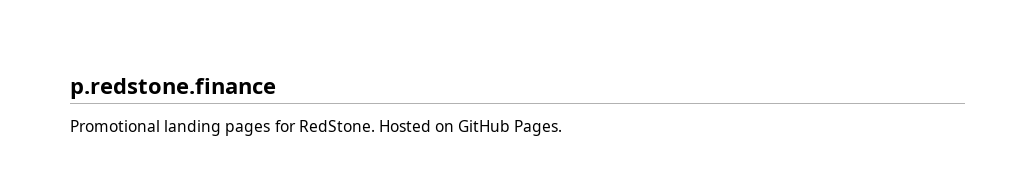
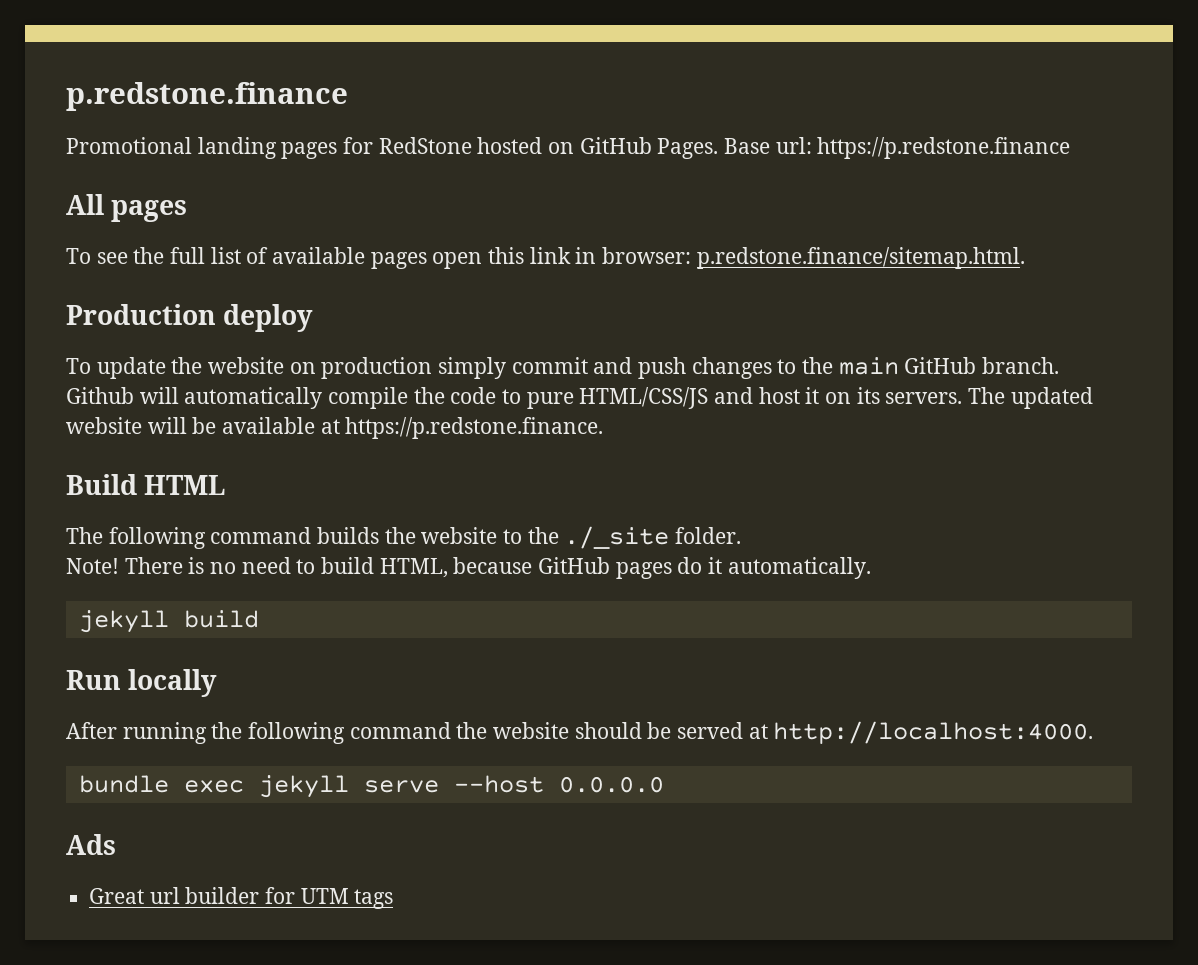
[298,120,431,132] RedStone. Hosted -> [378,137,543,154] RedStone hosted
(563, 128) none -> [724,137,1071,159] [66,194,188,222] [66,247,1025,269] [66,304,314,332] [66,357,1060,379] [66,387,1093,409] [66,417,604,439] [66,474,226,495] [66,526,742,549] [66,557,871,579] [78,610,259,633] [66,669,218,697] [66,721,1094,744] [78,775,664,798] [66,834,116,855] [89,887,394,909] Base url: https://p.redstone.finance // All pages // To see the full list of available pages open this link in browser: p.redstone.finance/sitemap.html. // Production deploy // To update the website on production simply commit and push changes to the main GitHub branch. Github will automatically compile the code to pure HTML/CSS/JS and host it on its servers. The updated website will be available at https://p.redstone.finance. // Build HTML // The following command builds the website to the ./_site folder. // Note! There is no need to build HTML, because GitHub pages do it automatically. // jekyll build // Run locally // After running the following command the website should be served at http://localhost:4000. // bundle exec jekyll serve --host 0.0.0.0 // Ads // Great url builder for UTM tags

